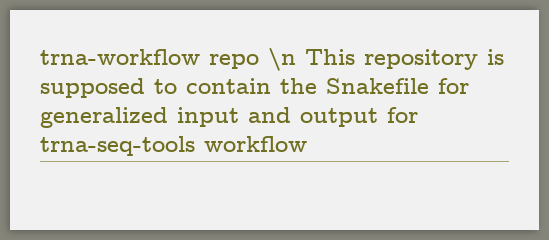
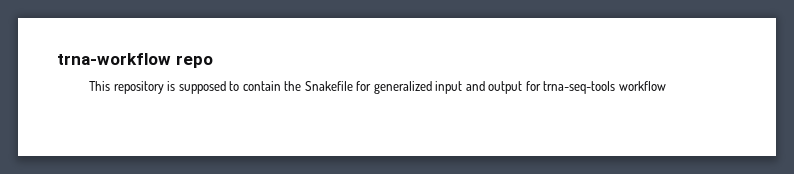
[268,48,296,71] \n -> (213, 61) //

